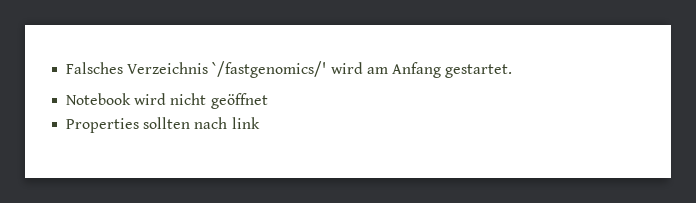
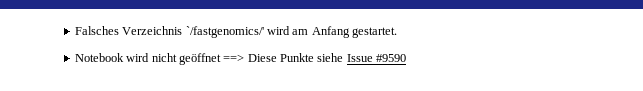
[66,117,260,133] // Properties sollten nach link -> [223,53,407,62] ==> Diese Punkte siehe Issue #9590

